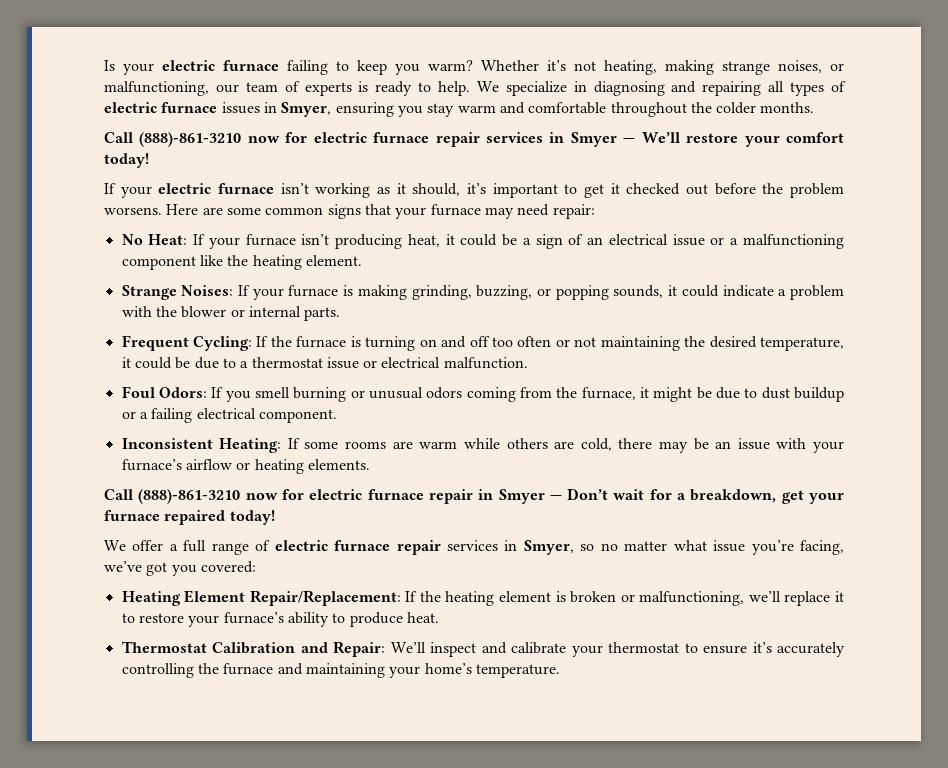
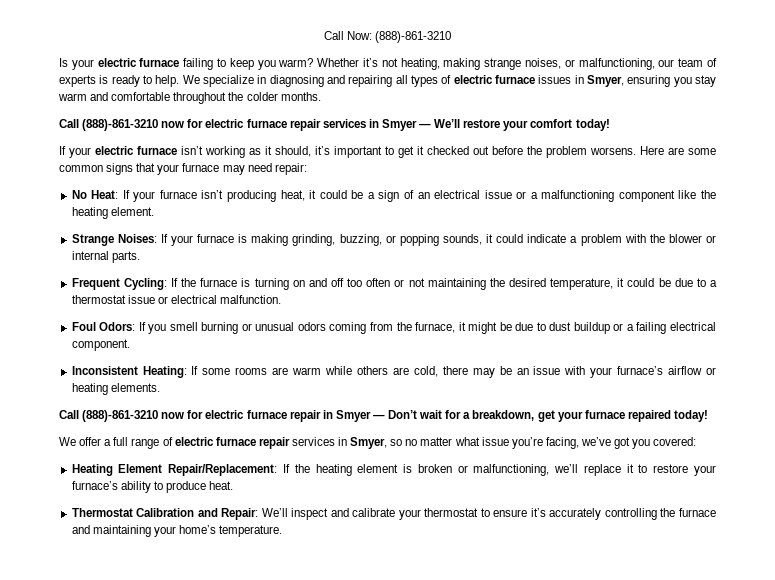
(104, 65) none -> [323,31,452,43] Call Now: (888)-861-3210 //

